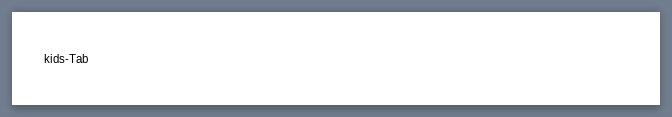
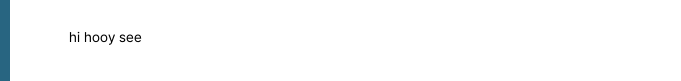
[44,54,88,63] kids-Tab -> [69,31,142,45] hi hooy see

